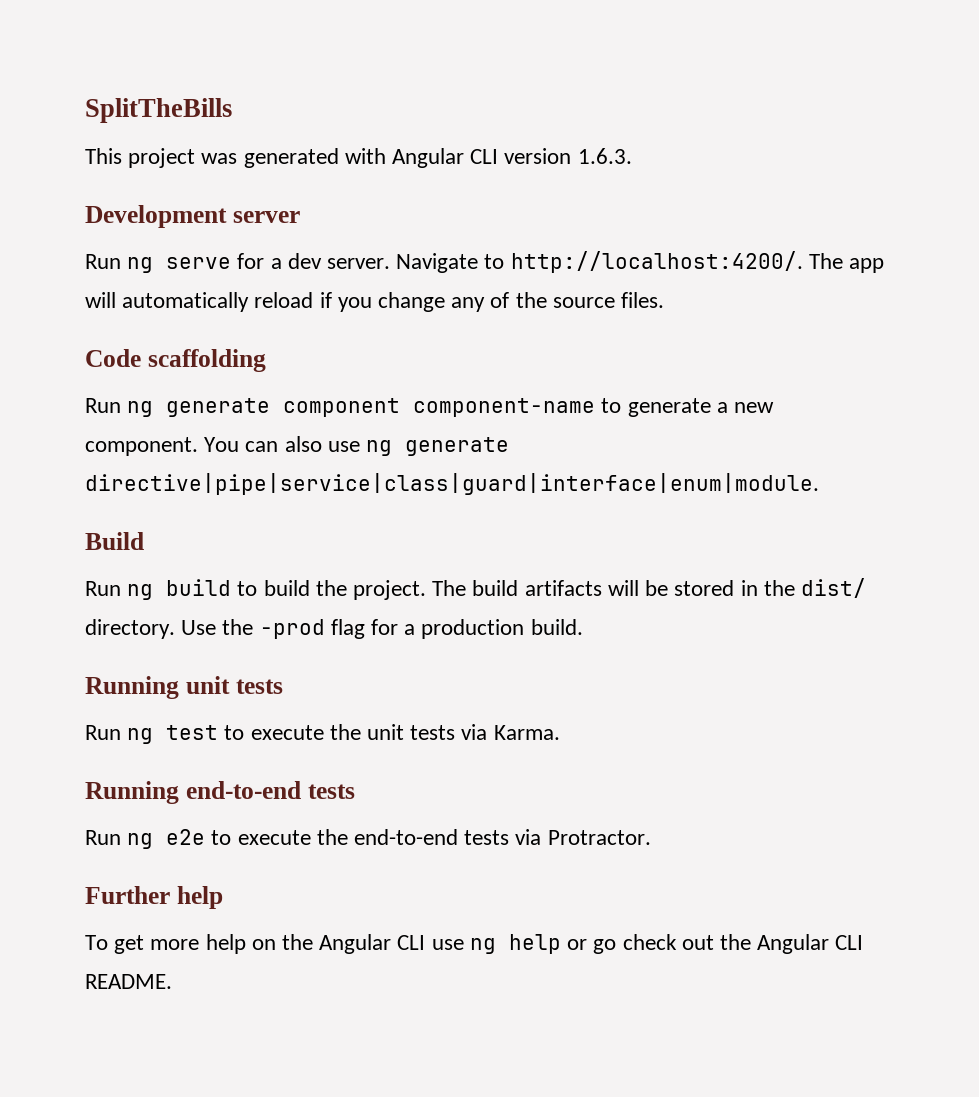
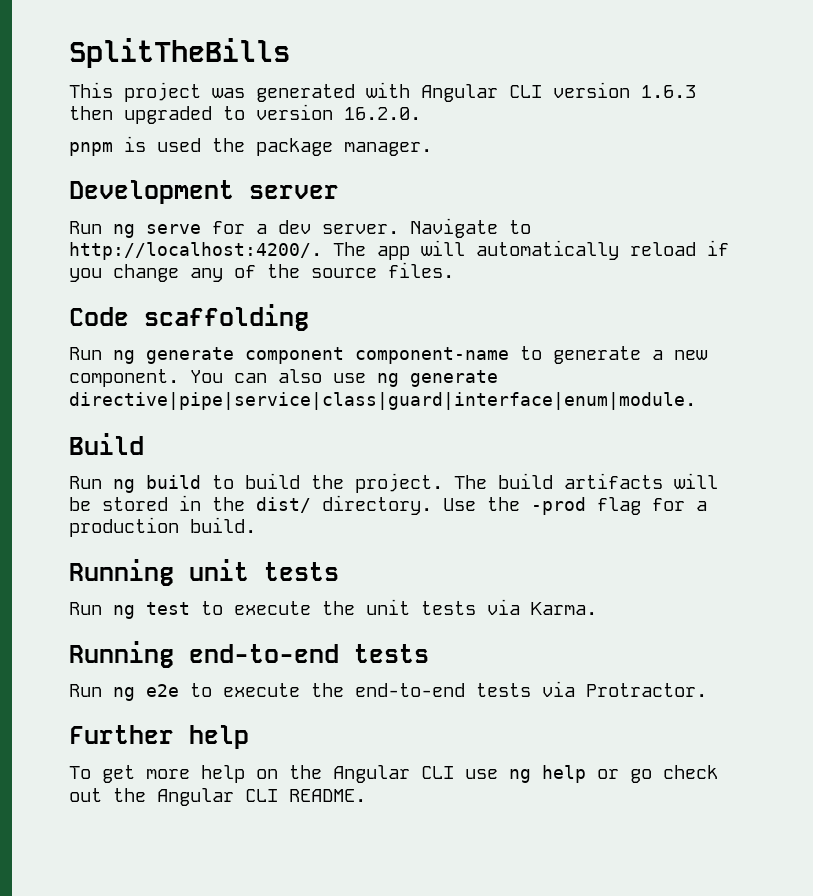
[577,148,632,164] 1.6.3. -> [641,85,696,98] [69,104,421,124] [69,136,432,156] 1.6.3 then upgraded to version 16.2.0. // pnpm is used the package manager.

